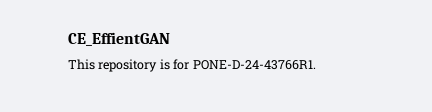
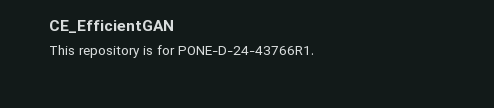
[68,32,170,46] CE_EffientGAN -> [49,20,174,33] CE_EfficientGAN

